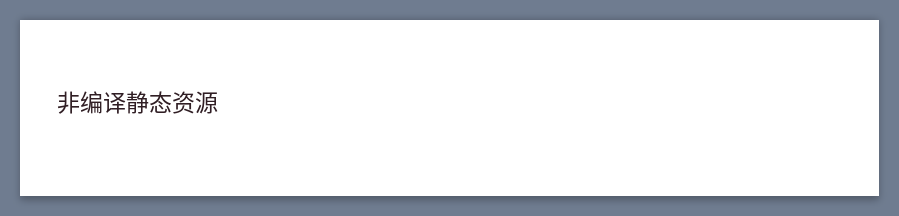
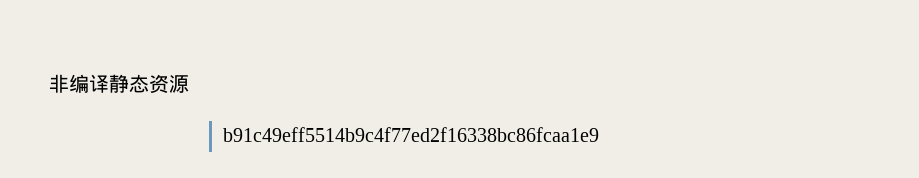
(218, 102) none -> [222,127,599,142] // b91c49eff5514b9c4f77ed2f16338bc86fcaa1e9

